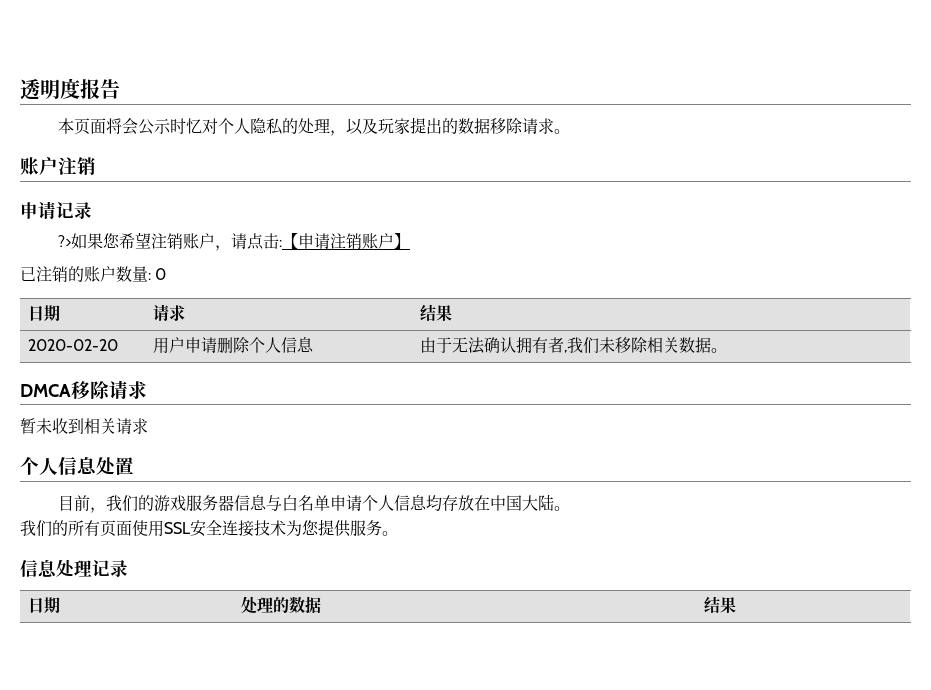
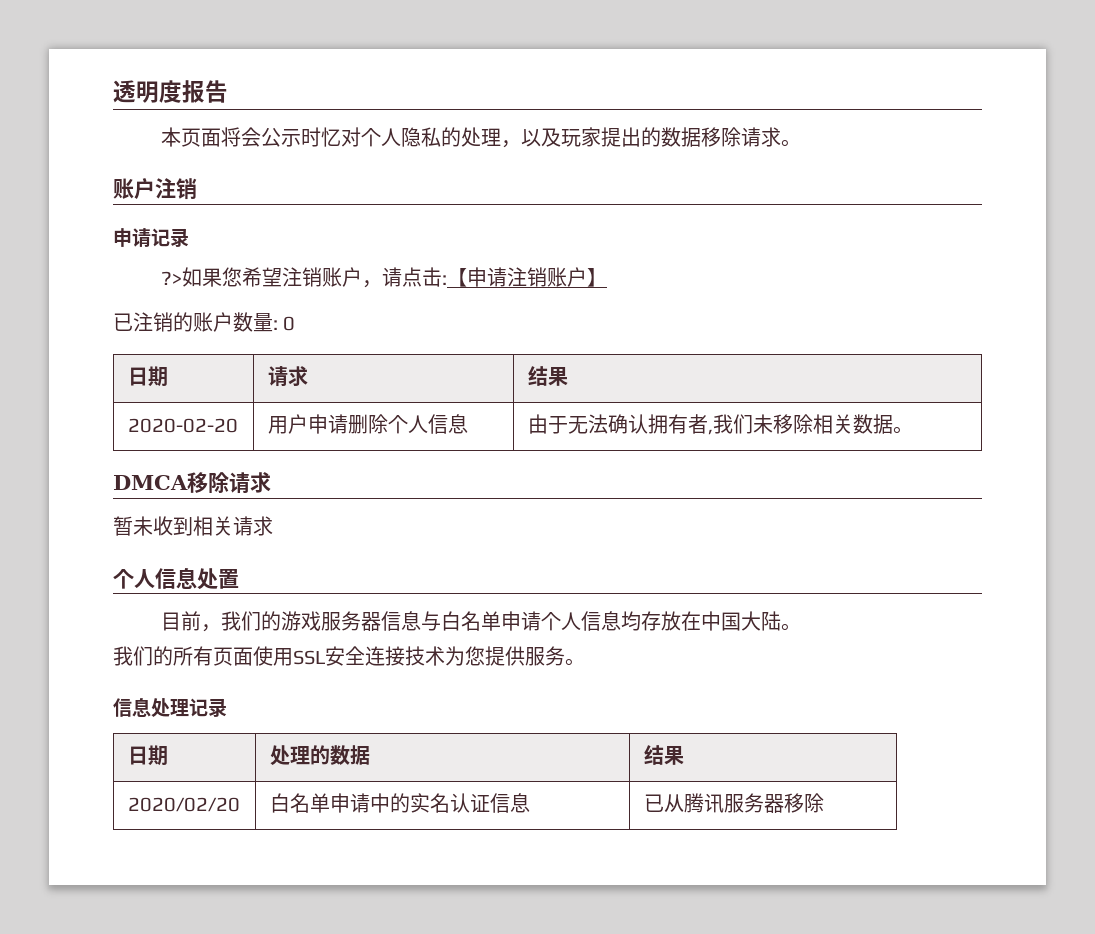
(737, 605) none -> [127,797,240,812] [269,793,530,813] [643,793,824,813] // 2020/02/20 | 白名单申请中的实名认证信息 | 已从腾讯服务器移除

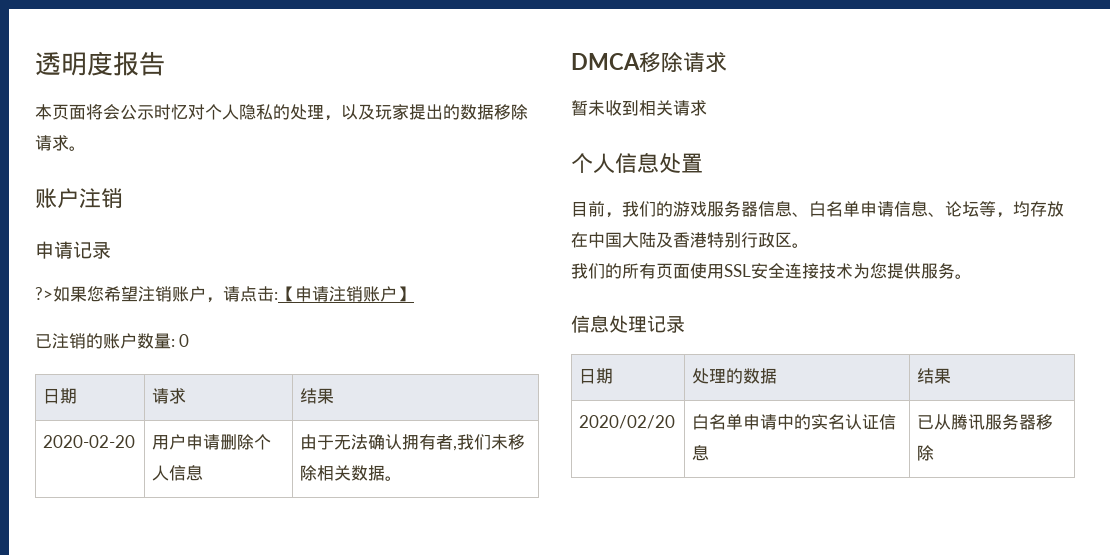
[421,611,622,631] 与白名单申请个人信息 -> [792,201,1013,218] 、白名单申请信息、论坛等，
(782, 621) none -> [656,232,792,248] 及香港特别行政区

